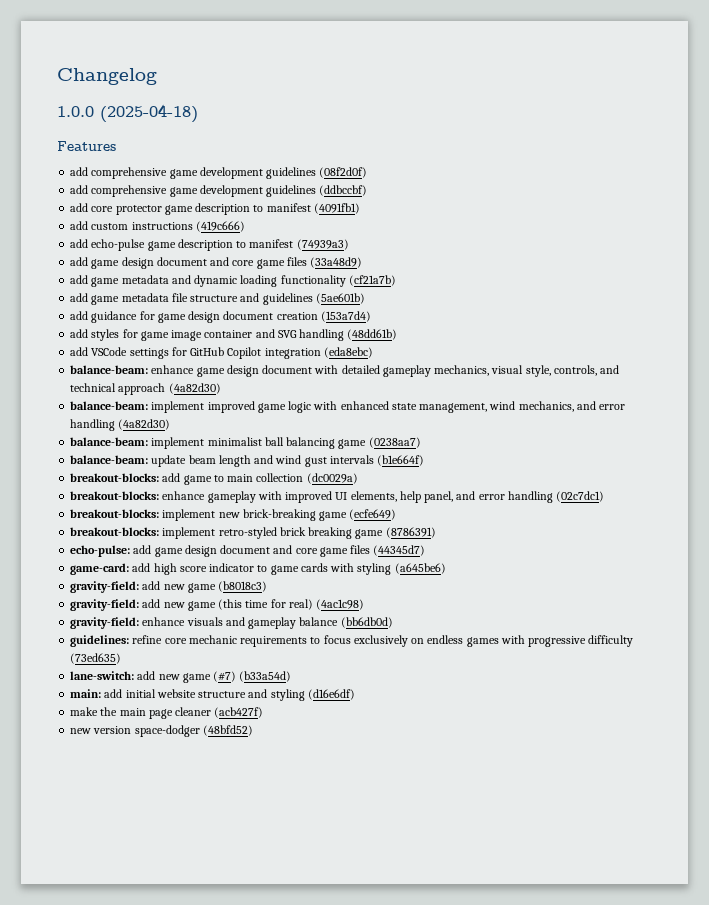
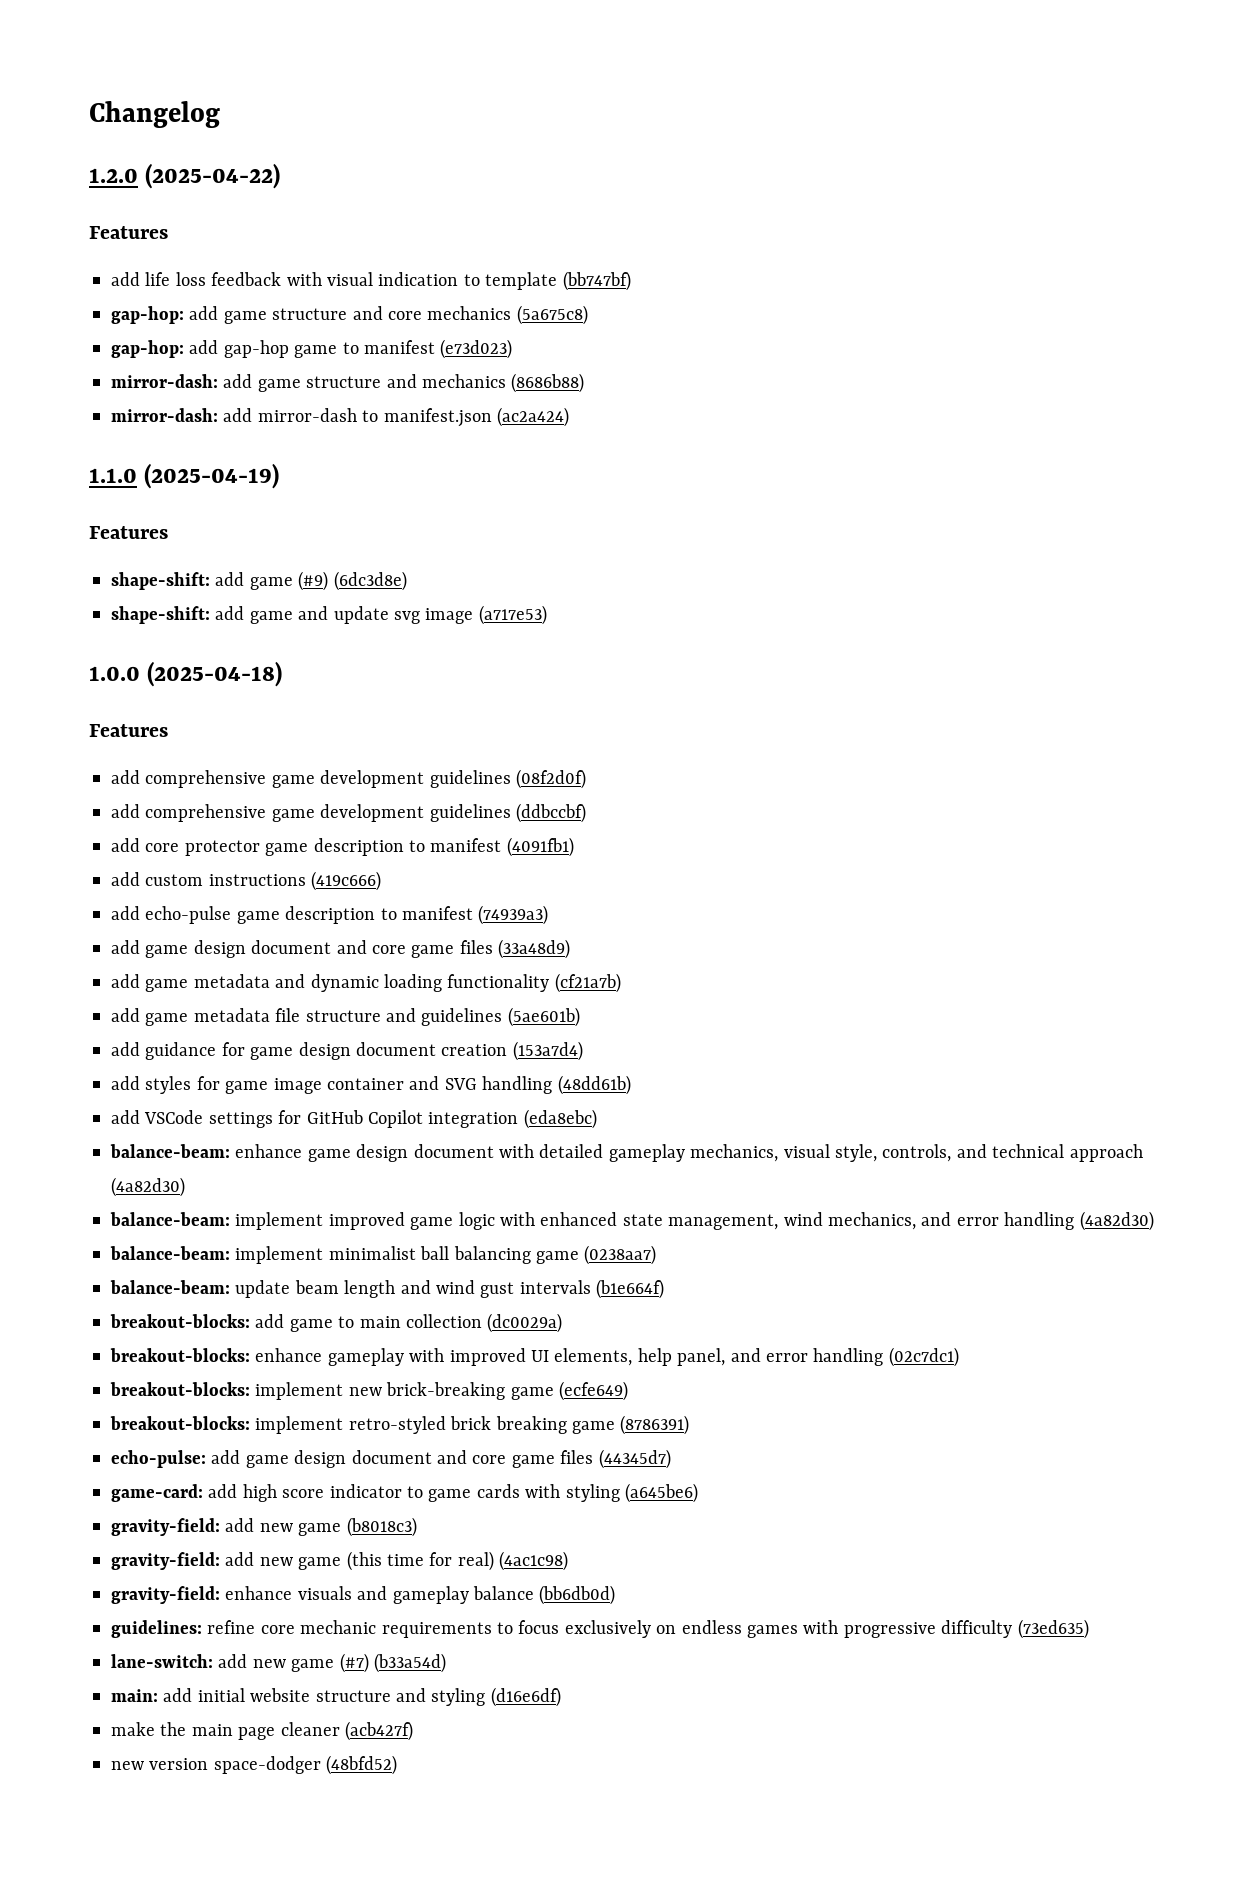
(157, 76) none -> [89,163,281,189] [89,226,168,239] [111,271,631,291] [111,305,588,325] [111,339,513,359] [111,373,585,393] [111,407,569,427] [89,463,280,489] [89,526,168,539] [111,571,407,591] [111,605,547,625] // 1.2.0 (2025-04-22) // Features // add life loss feedback with visual indication to template (bb747bf) // gap-hop: add game structure and core mechanics (5a675c8) // gap-hop: add gap-hop game to manifest (e73d023) // mirror-dash: add game structure and mechanics (8686b88) // mirror-dash: add mirror-dash to manifest.json (ac2a424) // 1.1.0 (2025-04-19) // Features // shape-shift: add game (#9) (6dc3d8e) // shape-shift: add game and update svg image (a717e53)

